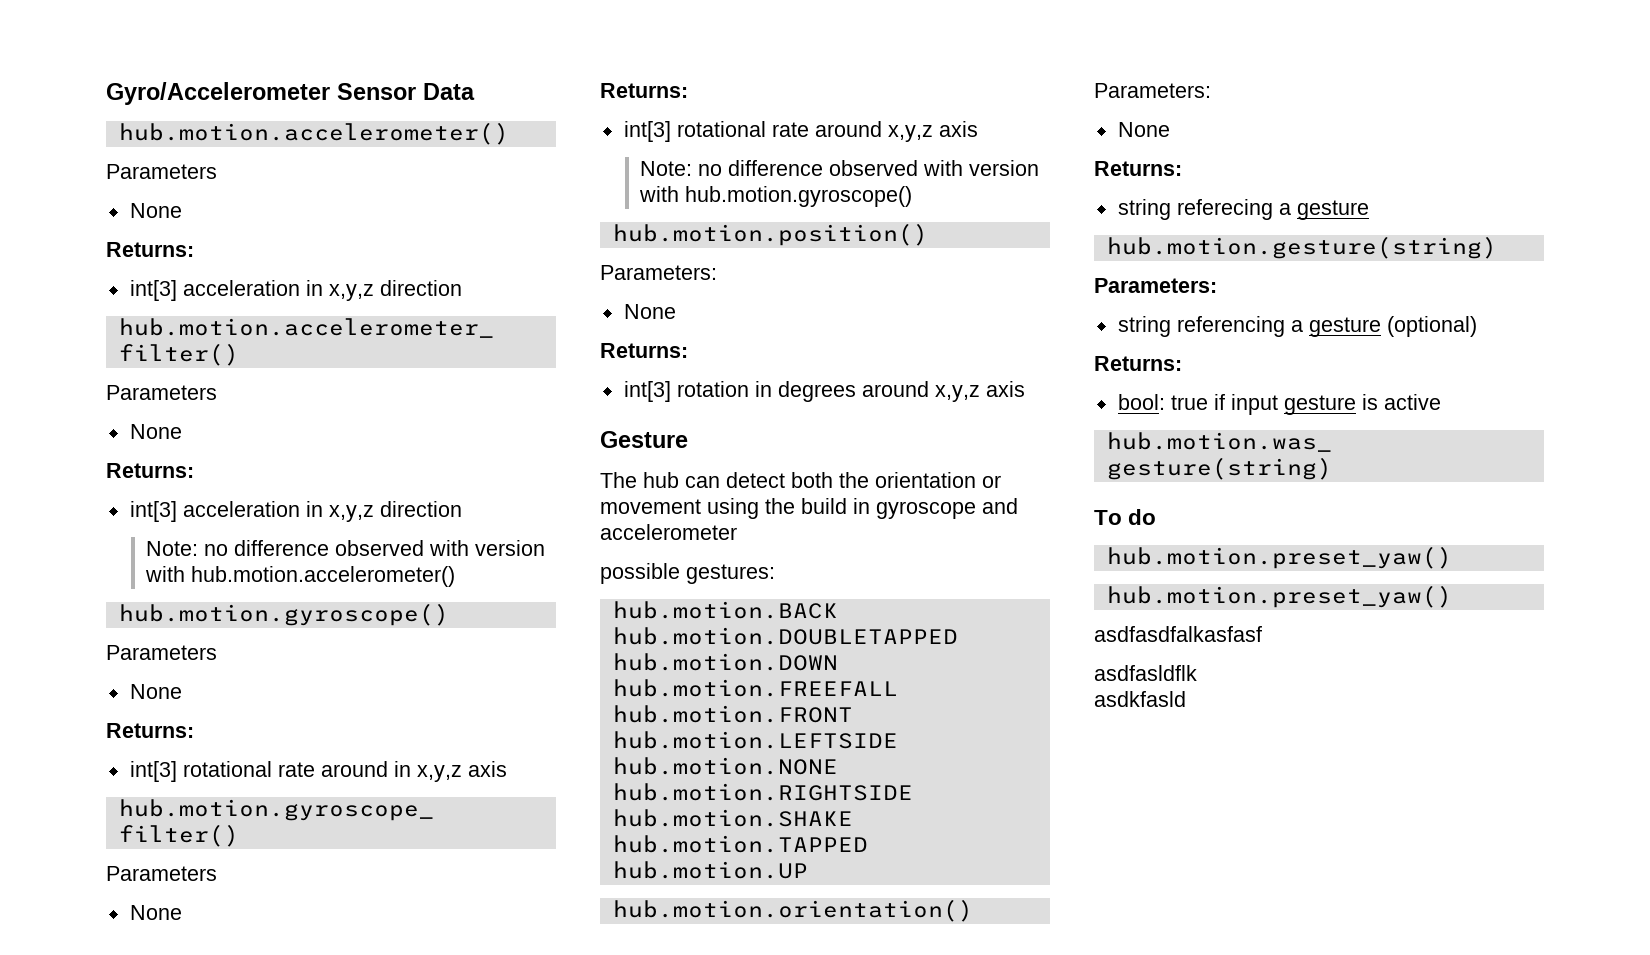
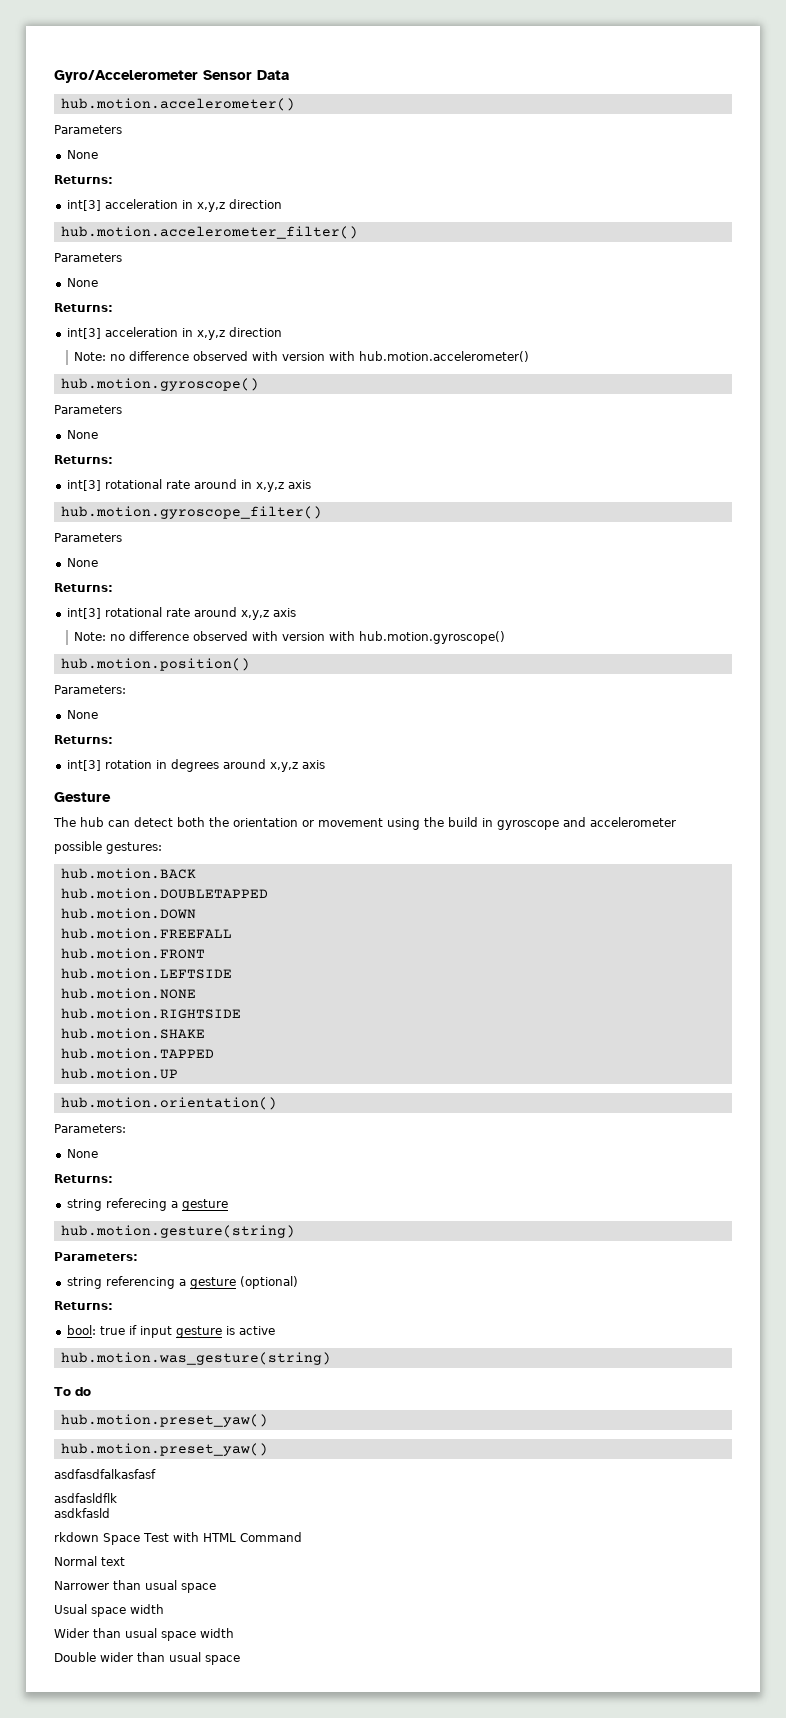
(1186, 699) none -> [54,1532,302,1545] [54,1556,125,1566] [54,1580,216,1593] [54,1604,164,1617] [54,1628,234,1641] [54,1652,240,1665] // rkdown Space Test with HTML Command // Normal text // Narrower than usual space // Usual space width // Wider than usual space width // Double wider than usual space

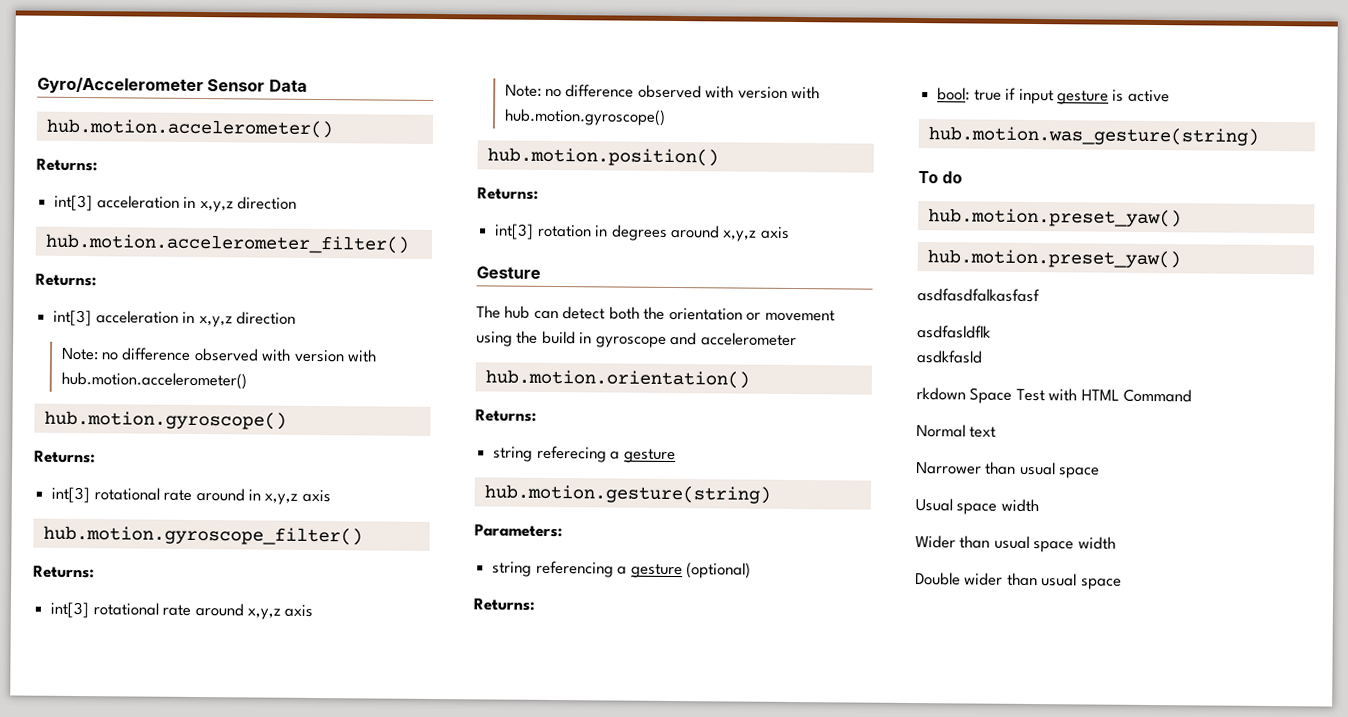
[54,125,122,134] [66,150,98,159] // Parameters // None -> (333, 128) none
[54,253,122,262] [66,278,98,287] // Parameters // None -> (410, 243) none
[54,405,122,414] [66,430,98,439] // Parameters // None -> (287, 420) none
[54,533,122,542] [66,558,98,567] // Parameters // None -> (363, 535) none
[54,685,126,694] [66,710,98,719] // Parameters: // None -> (719, 157) none
[54,841,162,854] [60,868,196,879] [60,888,268,899] [60,908,196,919] [60,928,232,939] [60,948,205,959] [60,968,232,979] [60,988,196,999] [60,1008,241,1019] [60,1028,205,1039] [60,1048,214,1059] [60,1068,178,1079] // possible gestures: // hub.motion.BACK // hub.motion.DOUBLETAPPED // hub.motion.DOWN // hub.motion.FREEFALL // hub.motion.FRONT // hub.motion.LEFTSIDE // hub.motion.NONE // hub.motion.RIGHTSIDE // hub.motion.SHAKE // hub.motion.TAPPED // hub.motion.UP -> (797, 339) none
[54,1124,126,1133] [66,1149,98,1158] // Parameters: // None -> (750, 379) none

